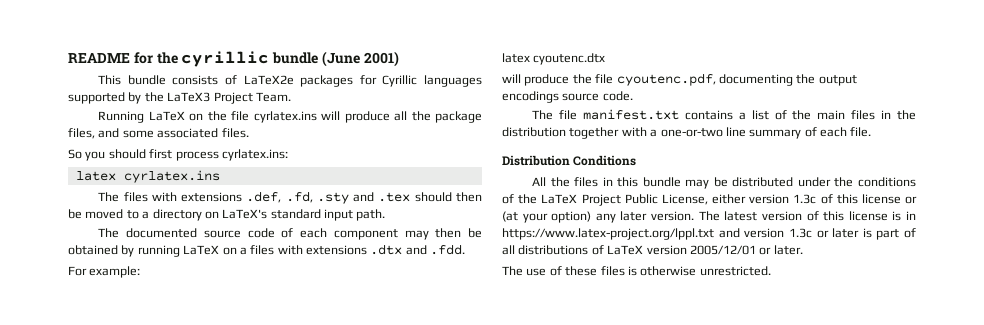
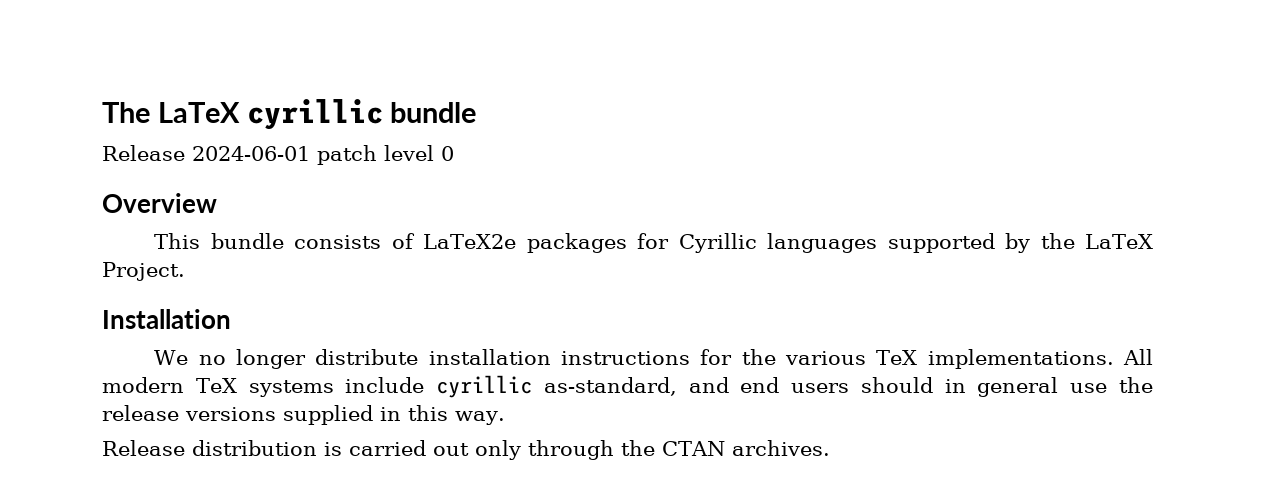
[68,52,178,64] README for the -> [102,102,240,123] The LaTeX
[321,51,399,67] (June 2001) -> [102,145,454,165] [102,193,217,213] // Release 2024-06-01 patch level 0 // Overview
[167,92,291,104] [98,111,483,123] [68,128,249,139] [68,149,288,161] [75,170,220,183] [98,191,482,204] [68,209,386,221] [98,228,482,240] [68,244,466,257] [68,266,141,278] [502,53,606,65] [502,73,857,86] [502,91,633,103] [532,109,916,120] [502,127,872,139] [502,155,637,166] [532,177,916,189] [502,194,917,206] [502,211,917,223] [502,228,916,240] [502,245,803,255] [502,266,771,276] LaTeX3 Project Team. // Running LaTeX on the file cyrlatex.ins will produce all the package files, and some associated files. // So you should first process cyrlatex.ins: // latex cyrlatex.ins // The files with extensions .def, .fd, .sty and .tex should then be moved to a directory on LaTeX's standard input path. // The documented source code of each component may then be obtained by running LaTeX on a files with extensions .dtx and .fdd. // For example: // latex cyoutenc.dtx // will produce the file cyoutenc.pdf, documenting the output encodings source code. // The file manifest.txt contains a list of the main files in the distribution together with a one-or-two line summary of each file. // Distribution Conditions // All the files in this bundle may be distributed under the conditions of the LaTeX Project Public License, either version 1.3c of this license or (at your option) any later version. The latest version of this license is in https://www.latex-project.org/lppl.txt and version 1.3c or later is part of all distributions of LaTeX version 2005/12/01 or later. // The use of these files is otherwise unrestricted. -> [1085,234,1154,249] [102,262,185,281] [102,309,231,329] [154,349,1153,369] [102,375,1154,398] [102,405,505,425] [102,440,830,460] LaTeX Project. // Installation // We no longer distribute installation instructions for the various TeX implementations. All modern TeX systems include cyrillic as-standard, and end users should in general use the release versions supplied in this way. // Release distribution is carried out only through the CTAN archives.

